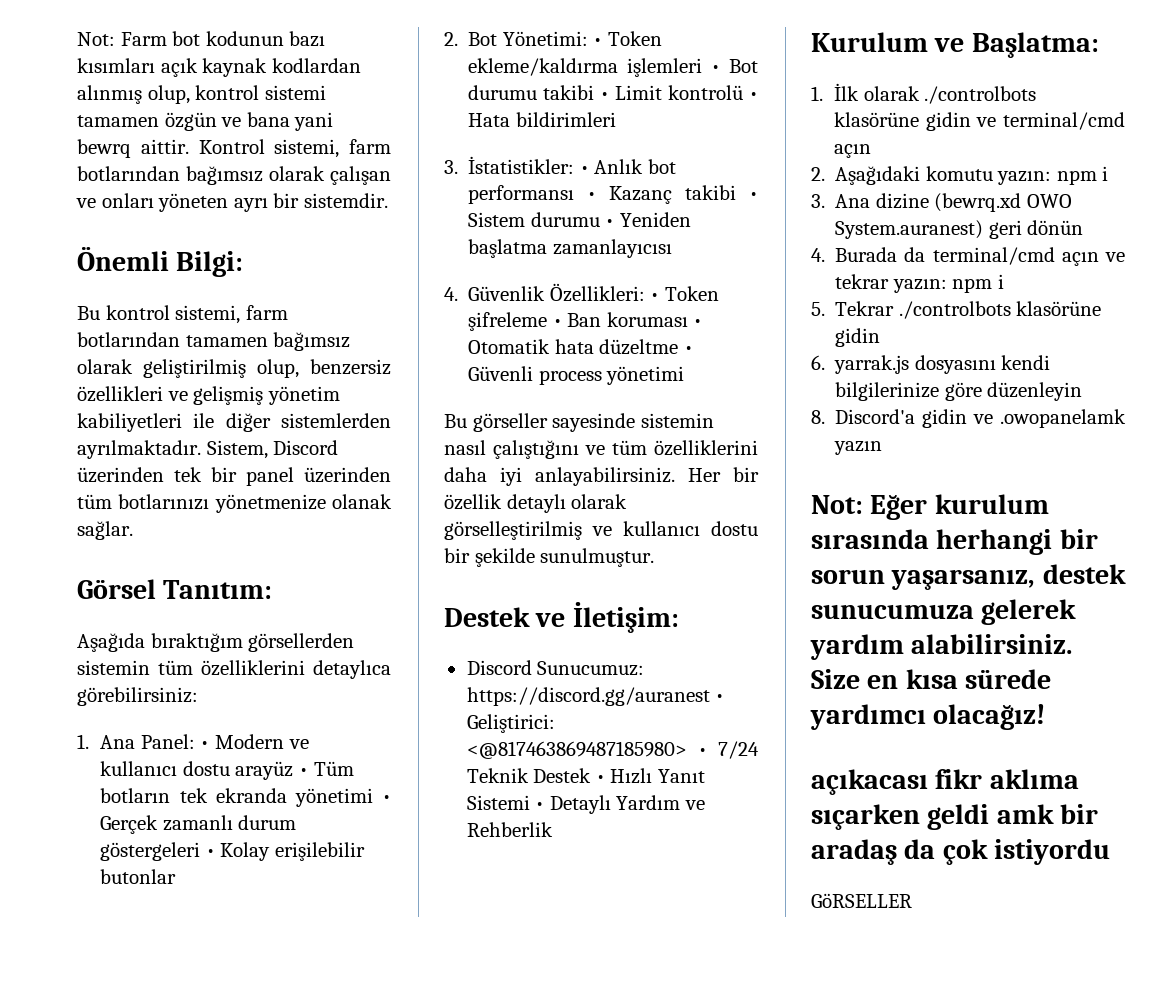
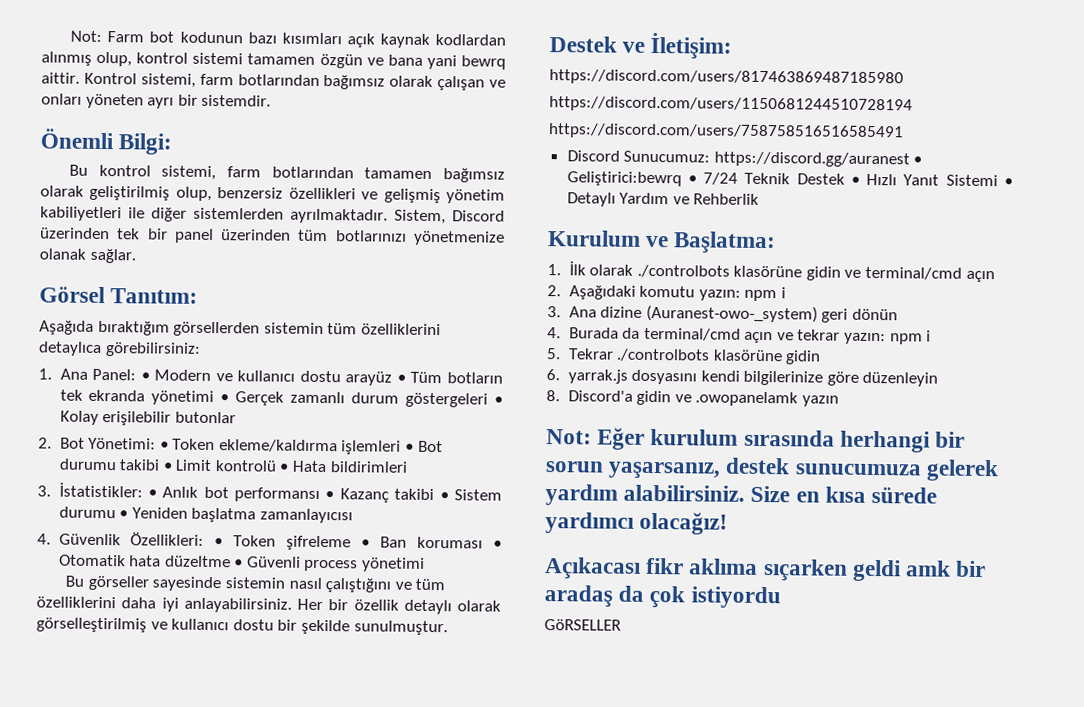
(679, 617) none -> [549,69,904,87] [549,96,913,114] [548,123,904,141] // https://discord.com/users/817463869487185980 // https://discord.com/users/1150681244510728194 // https://discord.com/users/758758516516585491
[466,714,555,733] [466,741,687,759] Geliştirici: <@817463869487185980> -> [566,171,682,187] Geliştirici:bewrq
[934,193,1072,212] [835,220,984,239] (bewrq.xd OWO System.auranest) -> [645,304,818,323] (Auranest-owo-_system)
[811,769,928,795] açıkacası -> [544,557,642,580] Açıkacası

